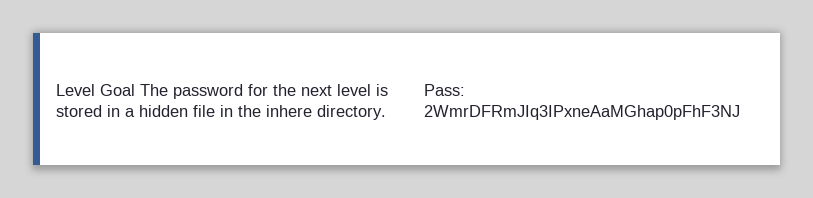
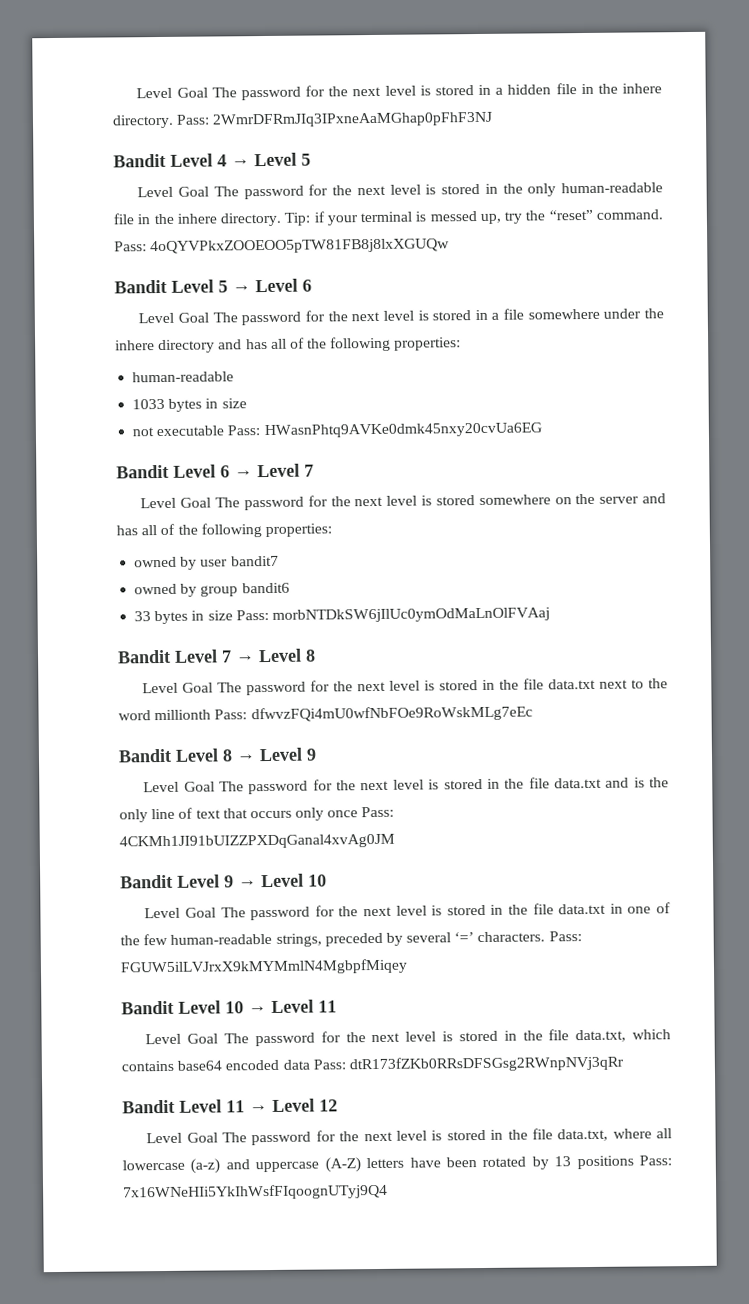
(740, 112) none -> [113,152,311,168] [137,182,664,200] [113,209,663,227] [114,238,451,255] [114,278,312,294] [138,308,664,326] [115,336,462,354] [132,371,235,383] [132,398,247,412] [132,422,542,439] [116,463,314,479] [140,493,666,511] [116,523,332,538] [134,555,279,570] [134,582,290,597] [134,607,550,625] [117,648,316,664] [142,678,668,696] [118,705,533,723] [118,747,317,763] [143,777,669,795] [119,806,395,823] [119,833,395,850] [120,873,327,889] [144,902,671,921] [120,931,582,947] [120,958,408,976] [121,999,337,1015] [145,1029,672,1047] [121,1055,624,1073] [122,1098,338,1114] [146,1128,673,1146] [122,1155,672,1174] [123,1183,388,1201] // Bandit Level 4 → Level 5 // Level Goal The password for the next level is stored in the only human-readable file in the inhere directory. Tip: if your terminal is messed up, try the “reset” command. Pass: 4oQYVPkxZOOEOO5pTW81FB8j8lxXGUQw // Bandit Level 5 → Level 6 // Level Goal The password for the next level is stored in a file somewhere under the inhere directory and has all of the following properties: // human-readable // 1033 bytes in size // not executable Pass: HWasnPhtq9AVKe0dmk45nxy20cvUa6EG // Bandit Level 6 → Level 7 // Level Goal The password for the next level is stored somewhere on the server and has all of the following properties: // owned by user bandit7 // owned by group bandit6 // 33 bytes in size Pass: morbNTDkSW6jIlUc0ymOdMaLnOlFVAaj // Bandit Level 7 → Level 8 // Level Goal The password for the next level is stored in the file data.txt next to the word millionth Pass: dfwvzFQi4mU0wfNbFOe9RoWskMLg7eEc // Bandit Level 8 → Level 9 // Level Goal The password for the next level is stored in the file data.txt and is the only line of text that occurs only once Pass: 4CKMh1JI91bUIZZPXDqGanal4xvAg0JM // Bandit Level 9 → Level 10 // Level Goal The password for the next level is stored in the file data.txt in one of the few human-readable strings, preceded by several ‘=’ characters. Pass: FGUW5ilLVJrxX9kMYMmlN4MgbpfMiqey // Bandit Level 10 → Level 11 // Level Goal The password for the next level is stored in the file data.txt, which contains base64 encoded data Pass: dtR173fZKb0RRsDFSGsg2RWnpNVj3qRr // Bandit Level 11 → Level 12 // Level Goal The password for the next level is stored in the file data.txt, where all lowercase (a-z) and uppercase (A-Z) letters have been rotated by 13 positions Pass: 7x16WNeHIi5YkIhWsfFIqoognUTyj9Q4

